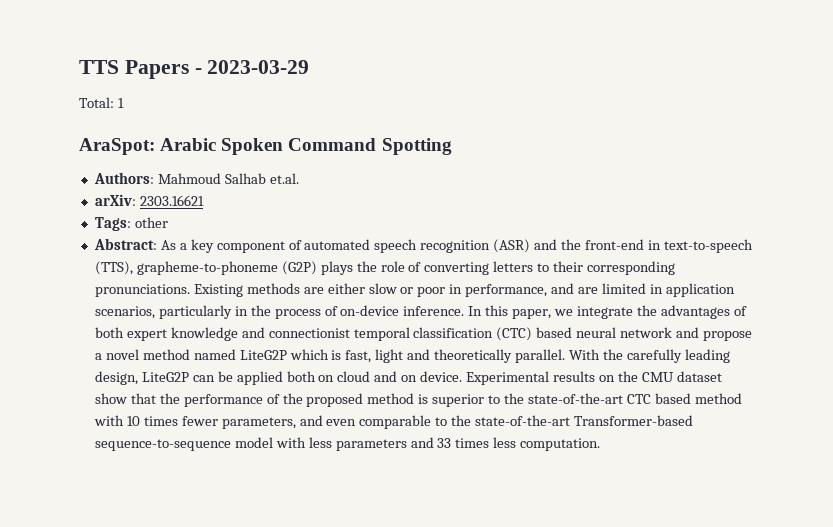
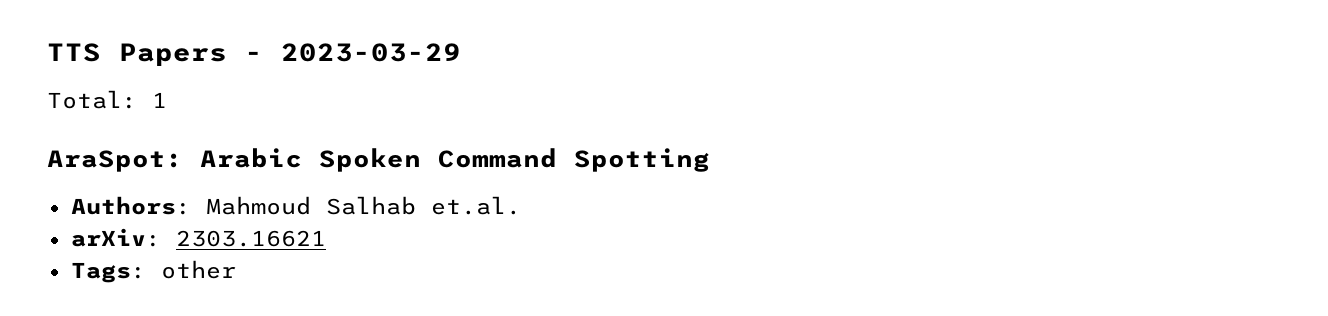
[93,238,753,253] [94,261,676,275] [94,283,735,297] [94,305,747,319] [94,327,752,341] [94,349,730,363] [94,371,722,385] [94,393,742,407] [93,415,694,429] [94,437,601,451] // Abstract: As a key component of automated speech recognition (ASR) and the front-end in text-to-speech (TTS), grapheme-to-phoneme (G2P) plays the role of converting letters to their corresponding pronunciations. Existing methods are either slow or poor in performance, and are limited in application scenarios, particularly in the process of on-device inference. In this paper, we integrate the advantages of both expert knowledge and connectionist temporal classification (CTC) based neural network and propose a novel method named LiteG2P which is fast, light and theoretically parallel. With the carefully leading design, LiteG2P can be applied both on cloud and on device. Experimental results on the CMU dataset show that the performance of the proposed method is superior to the state-of-the-art CTC based method with 10 times fewer parameters, and even comparable to the state-of-the-art Transformer-based sequence-to-sequence model with less parameters and 33 times less computation. -> (236, 269) none

